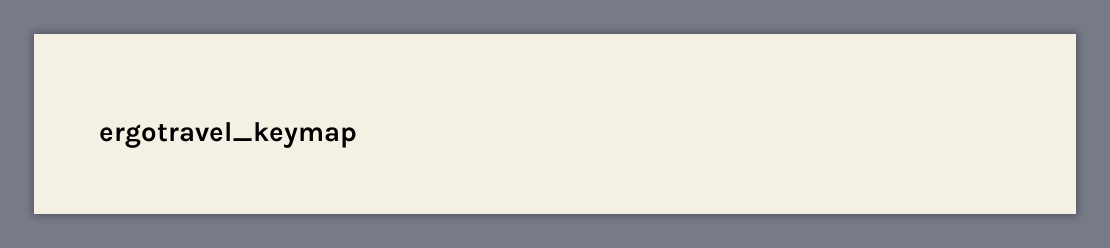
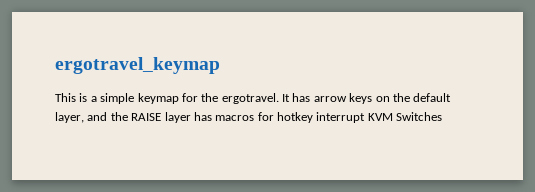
(357, 135) none -> [55,93,452,104] [55,112,443,123] // This is a simple keymap for the ergotravel. It has arrow keys on the default layer, and the RAISE layer has macros for hotkey interrupt KVM Switches

